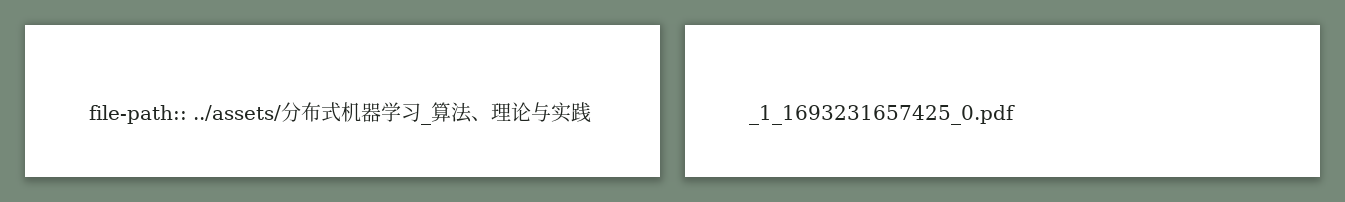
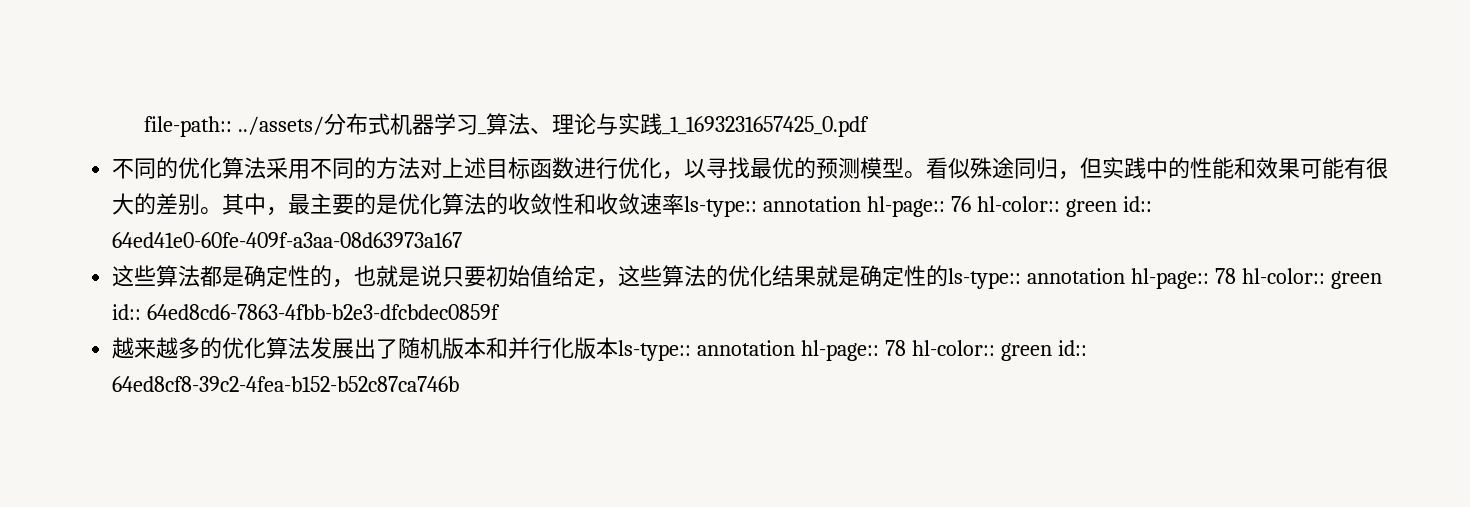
(1015, 115) none -> [112,157,1389,180] [112,193,1152,217] [112,232,463,248] [112,265,1382,289] [112,304,501,320] [112,337,1087,361] [112,376,460,392] // 不同的优化算法采用不同的方法对上述目标函数进行优化，以寻找最优的预测模型。看似殊途同归，但实践中的性能和效果可能有很大的差别。其中，最主要的是优化算法的收敛性和收敛速率ls-type:: annotation hl-page:: 76 hl-color:: green id:: 64ed41e0-60fe-409f-a3aa-08d63973a167 // 这些算法都是确定性的，也就是说只要初始值给定，这些算法的优化结果就是确定性的ls-type:: annotation hl-page:: 78 hl-color:: green id:: 64ed8cd6-7863-4fbb-b2e3-dfcbdec0859f // 越来越多的优化算法发展出了随机版本和并行化版本ls-type:: annotation hl-page:: 78 hl-color:: green id:: 64ed8cf8-39c2-4fea-b152-b52c87ca746b

